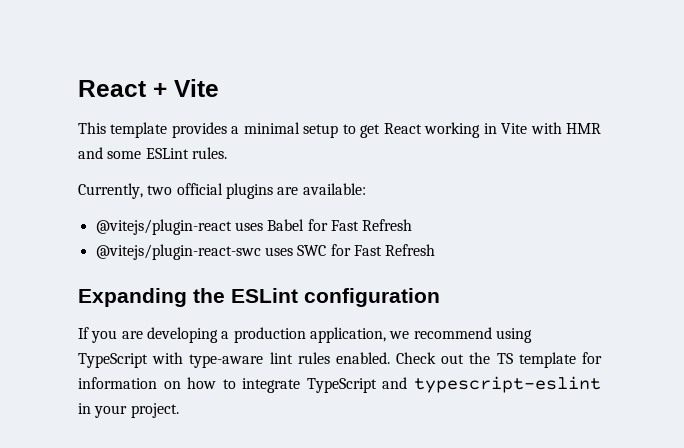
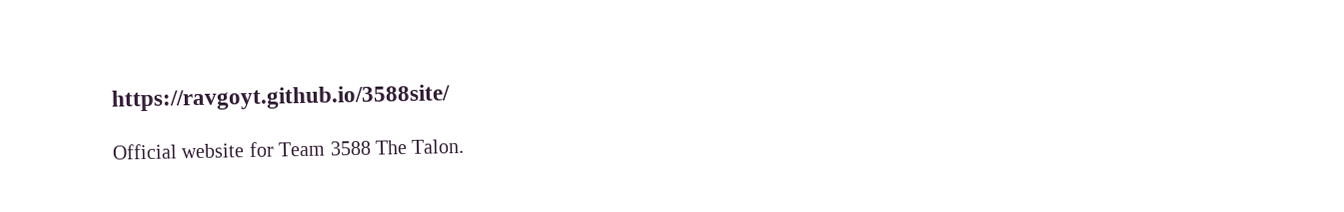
[78,79,219,97] [78,122,601,138] [78,147,227,159] [78,183,366,199] [95,219,413,235] [95,244,436,260] [78,288,440,307] [78,327,532,343] [78,352,602,368] [78,376,601,393] [78,403,179,418] React + Vite // This template provides a minimal setup to get React working in Vite with HMR and some ESLint rules. // Currently, two official plugins are available: // @vitejs/plugin-react uses Babel for Fast Refresh // @vitejs/plugin-react-swc uses SWC for Fast Refresh // Expanding the ESLint configuration // If you are developing a production application, we recommend using TypeScript with type-aware lint rules enabled. Check out the TS template for information on how to integrate TypeScript and typescript-eslint in your project. -> [111,84,450,112] [112,138,465,160] https://ravgoyt.github.io/3588site/ // Official website for Team 3588 The Talon.

